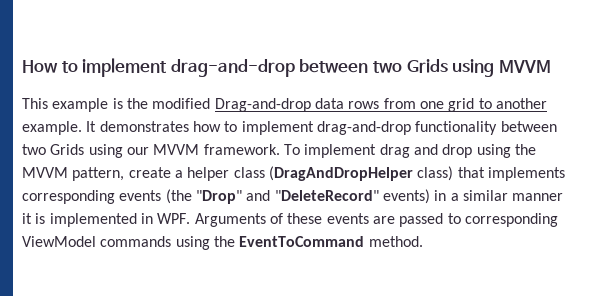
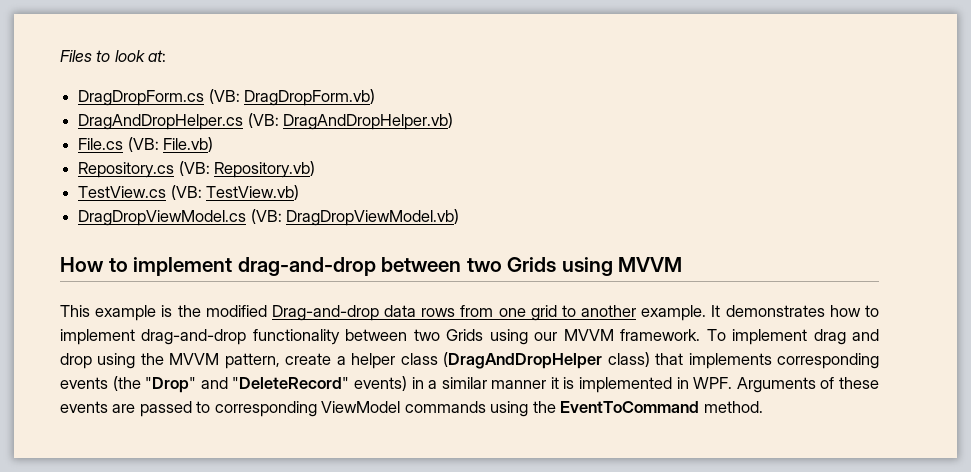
(22, 66) none -> [60,50,167,62] [78,89,376,106] [78,113,454,130] [78,137,214,152] [78,161,316,178] [78,185,300,200] [78,209,460,226] Files to look at: // DragDropForm.cs (VB: DragDropForm.vb) // DragAndDropHelper.cs (VB: DragAndDropHelper.vb) // File.cs (VB: File.vb) // Repository.cs (VB: Repository.vb) // TestView.cs (VB: TestView.vb) // DragDropViewModel.cs (VB: DragDropViewModel.vb) //

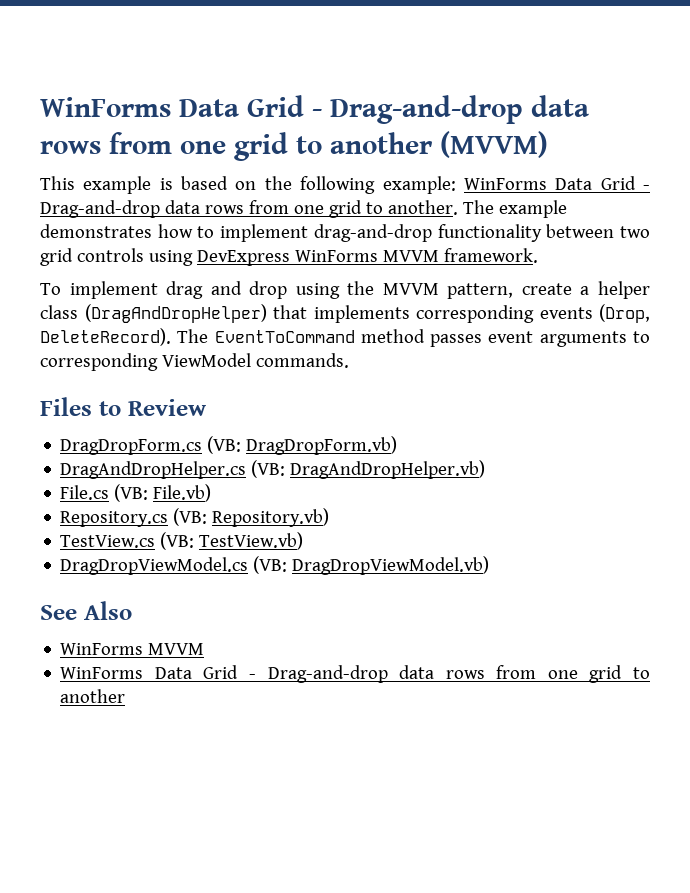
[60,50,167,62] Files to look at: -> [40,95,589,124] [40,131,548,161] [40,176,650,194] [40,200,567,218] [40,224,650,242] [40,248,538,266] [40,281,650,299] [40,304,650,323] [40,328,650,347] [40,353,349,371] [40,397,206,416] WinForms Data Grid - Drag-and-drop data rows from one grid to another (MVVM) // This example is based on the following example: WinForms Data Grid - Drag-and-drop data rows from one grid to another. The example demonstrates how to implement drag-and-drop functionality between two grid controls using DevExpress WinForms MVVM framework. // To implement drag and drop using the MVVM pattern, create a helper class (DragAndDropHelper) that implements corresponding events (Drop, DeleteRecord). The EventToCommand method passes event arguments to corresponding ViewModel commands. // Files to Review
[60,257,683,276] [60,305,879,321] [60,329,879,345] [60,352,879,369] [60,376,879,393] [60,401,763,417] How to implement drag-and-drop between two Grids using MVVM // This example is the modified Drag-and-drop data rows from one grid to another example. It demonstrates how to implement drag-and-drop functionality between two Grids using our MVVM framework. To implement drag and drop using the MVVM pattern, create a helper class (DragAndDropHelper class) that implements corresponding events (the "Drop" and "DeleteRecord" events) in a similar manner it is implemented in WPF. Arguments of these events are passed to corresponding ViewModel commands using the EventToCommand method. -> [40,601,132,620] [60,643,205,655] [60,665,650,683] [60,689,126,703] See Also // WinForms MVVM // WinForms Data Grid - Drag-and-drop data rows from one grid to another

